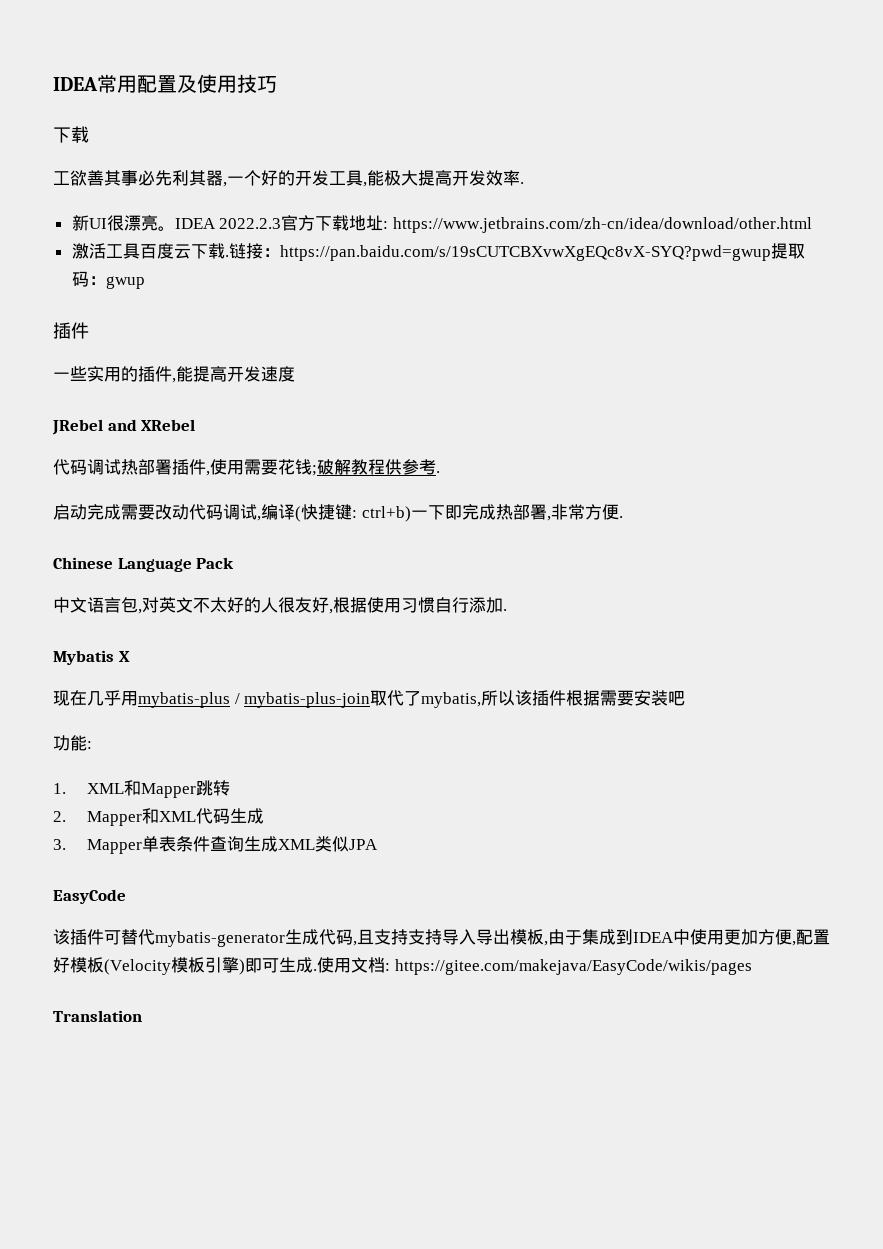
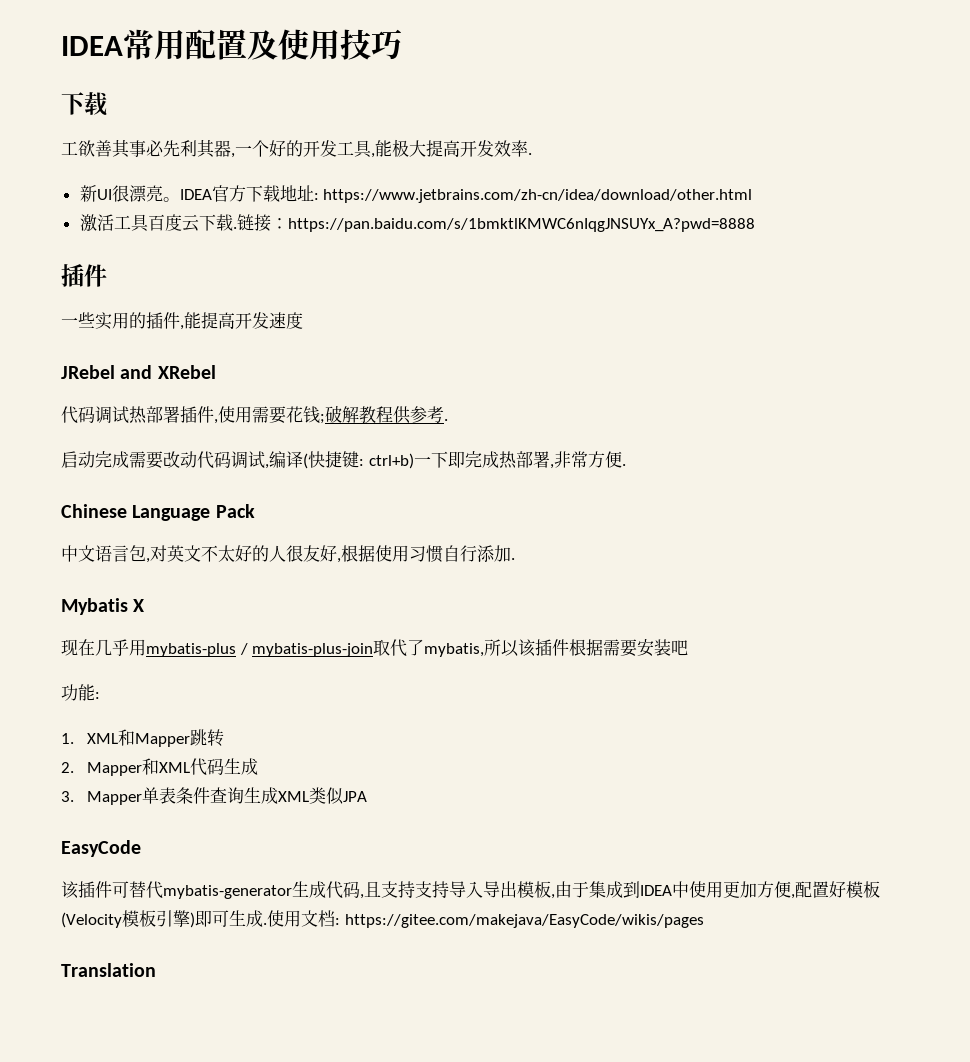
[219,218,282,229] 2022.2.3 -> (212, 194) none
[279,243,805,261] [71,271,145,289] https://pan.baidu.com/s/19sCUTCBXvwXgEQc8vX-SYQ?pwd=gwup提取码：gwup -> [287,218,755,232] https://pan.baidu.com/s/1bmktlKMWC6nIqgJNSUYx_A?pwd=8888

